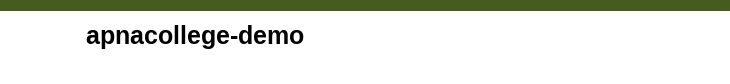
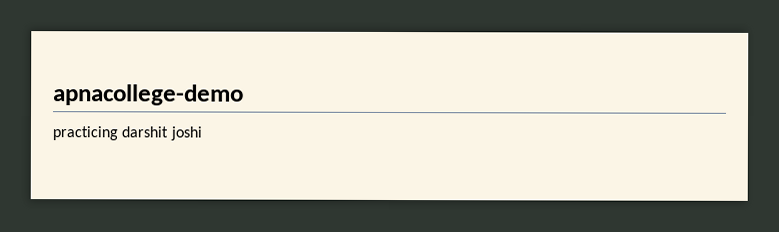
(304, 37) none -> [52,126,202,141] // practicing darshit joshi

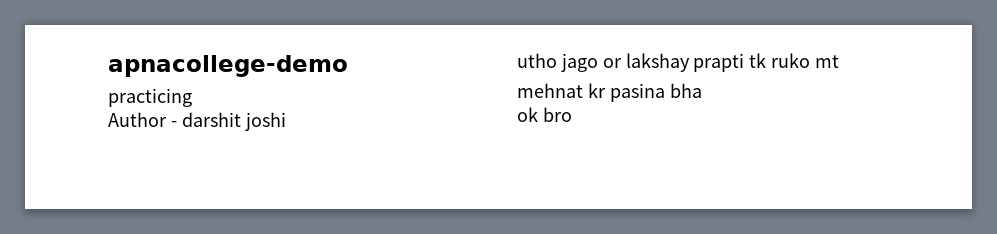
(118, 133) none -> [108,112,177,127] // Author -
(202, 133) none -> [517,53,840,72] [517,83,702,102] [517,107,572,122] // utho jago or lakshay prapti tk ruko mt // mehnat kr pasina bha // ok bro

